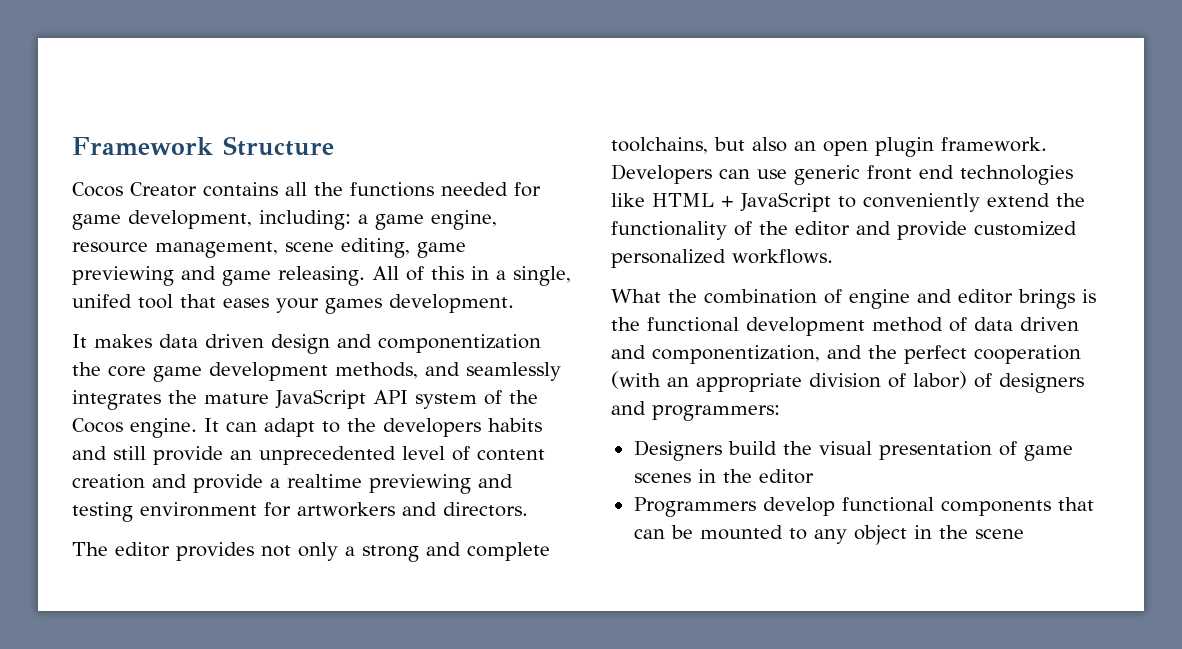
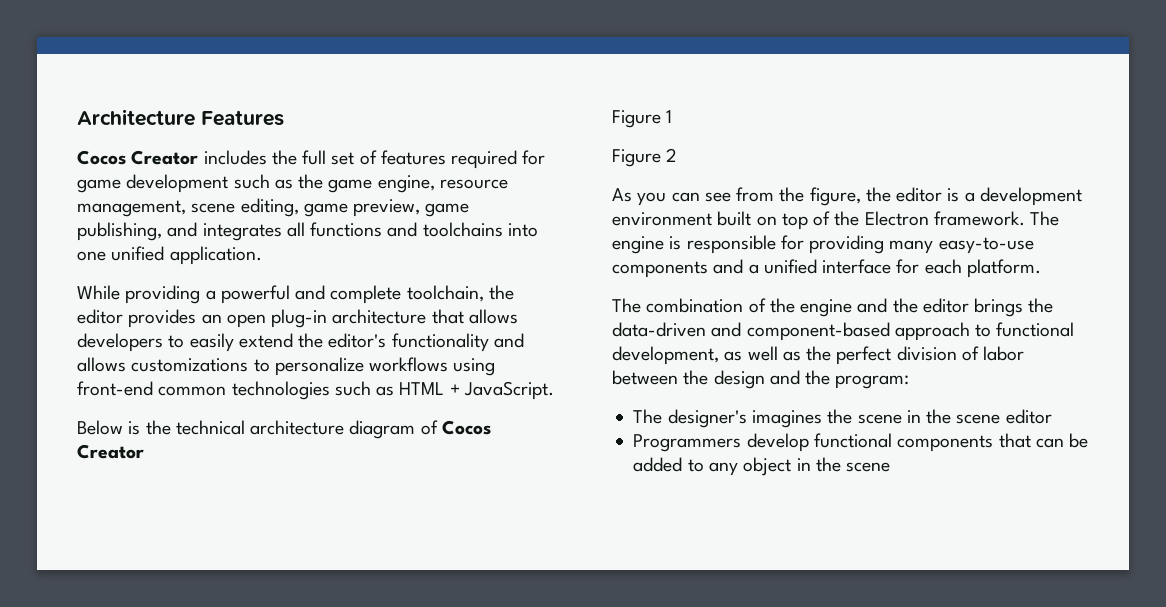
[72,136,334,156] [72,182,541,197] [72,210,368,230] Framework Structure // Cocos Creator contains all the functions needed for game development, including: a -> [77,109,284,126] [77,150,546,169] [77,174,324,193] Architecture Features // Cocos Creator includes the full set of features required for game development such as the
[72,266,571,286] [72,294,514,314] [72,334,541,354] [72,362,561,382] [72,389,538,410] [72,418,542,438] [72,446,545,465] [72,474,513,494] [72,502,528,522] [72,542,550,562] [611,137,1047,157] [611,164,1073,185] [611,192,1085,212] [611,221,1077,240] [611,249,833,268] [611,289,1096,309] [611,317,1079,336] [611,345,1081,364] [611,371,1084,393] [611,401,780,421] [633,440,1073,461] [633,469,752,483] previewing and game releasing. All of this in a single, unifed tool that eases your games development. // It makes data driven design and componentization the core game development methods, and seamlessly integrates the mature JavaScript API system of the Cocos engine. It can adapt to the developers habits and still provide an unprecedented level of content creation and provide a realtime previewing and testing environment for artworkers and directors. // The editor provides not only a strong and complete toolchains, but also an open plugin framework. Developers can use generic front end technologies like HTML + JavaScript to conveniently extend the functionality of the editor and provide customized personalized workflows. // What the combination of engine and editor brings is the functional development method of data driven and componentization, and the perfect cooperation (with an appropriate division of labor) of designers and programmers: // Designers build the visual presentation of game scenes in the -> [353,199,470,217] [77,222,538,241] [77,246,262,265] [77,285,514,304] [77,309,518,328] [77,333,524,352] [77,357,496,376] [77,381,554,400] [77,420,491,439] [77,444,144,459] [612,110,673,128] [612,148,678,167] [612,187,1082,206] [612,211,1060,230] [612,235,1034,254] [612,259,1041,278] [612,298,1054,317] [612,322,1075,341] [612,346,1025,365] [612,370,910,389] [633,409,1001,428] preview, game publishing, and integrates all functions and toolchains into one unified application. // While providing a powerful and complete toolchain, the editor provides an open plug-in architecture that allows developers to easily extend the editor's functionality and allows customizations to personalize workflows using front-end common technologies such as HTML + JavaScript. // Below is the technical architecture diagram of Cocos Creator // Figure 1 // Figure 2 // As you can see from the figure, the editor is a development environment built on top of the Electron framework. The engine is responsible for providing many easy-to-use components and a unified interface for each platform. // The combination of the engine and the editor brings the data-driven and component-based approach to functional development, as well as the perfect division of labor between the design and the program: // The designer's imagines the scene in the scene
[699,525,783,540] mounted -> [633,457,683,472] added

